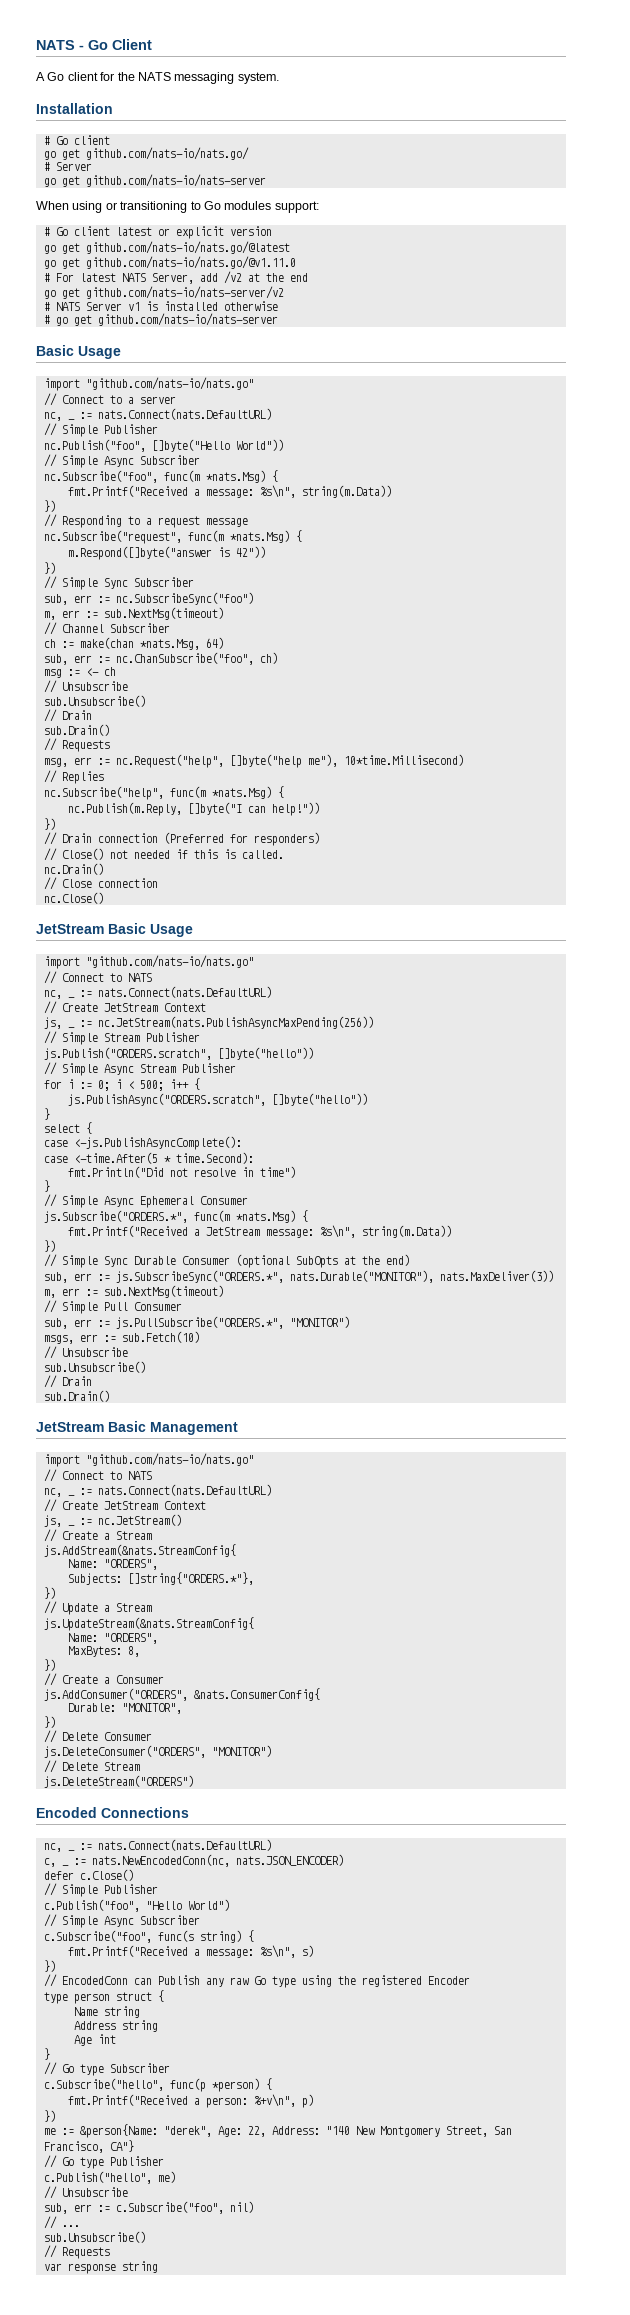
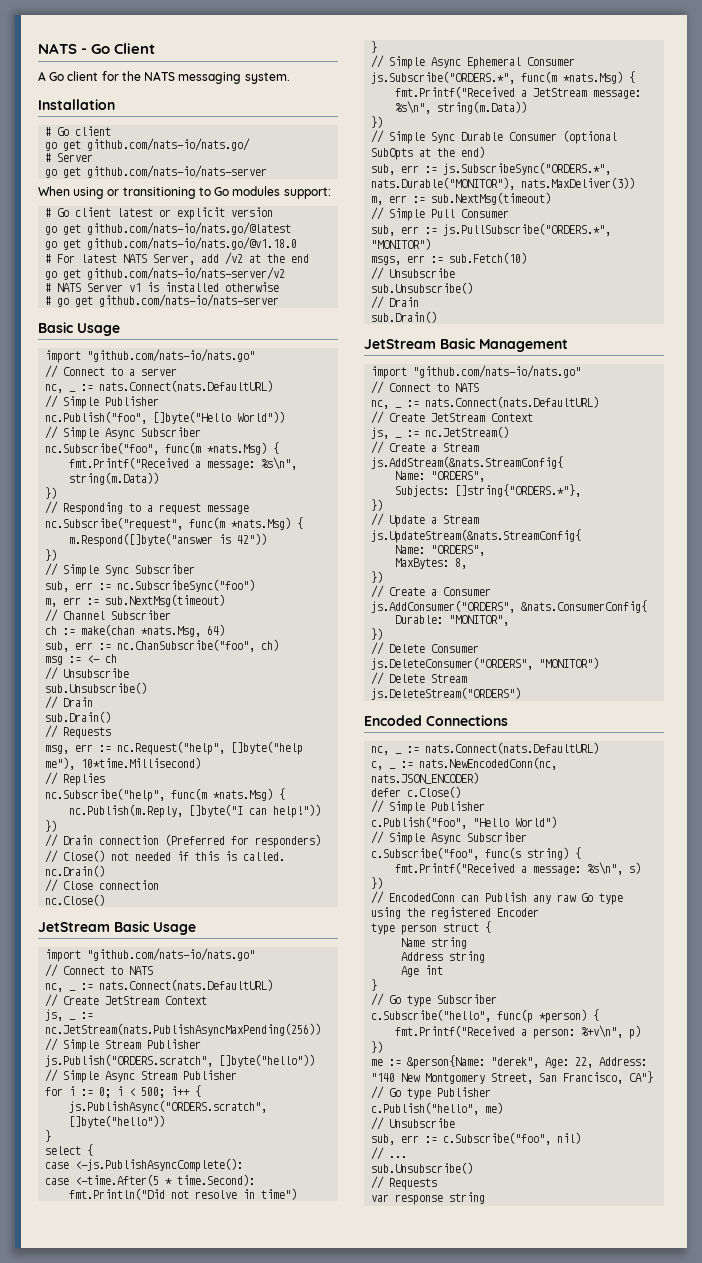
[85,256,296,269] github.com/nats-io/nats.go/@v1.11.0 -> [87,237,298,250] github.com/nats-io/nats.go/@v1.18.0

